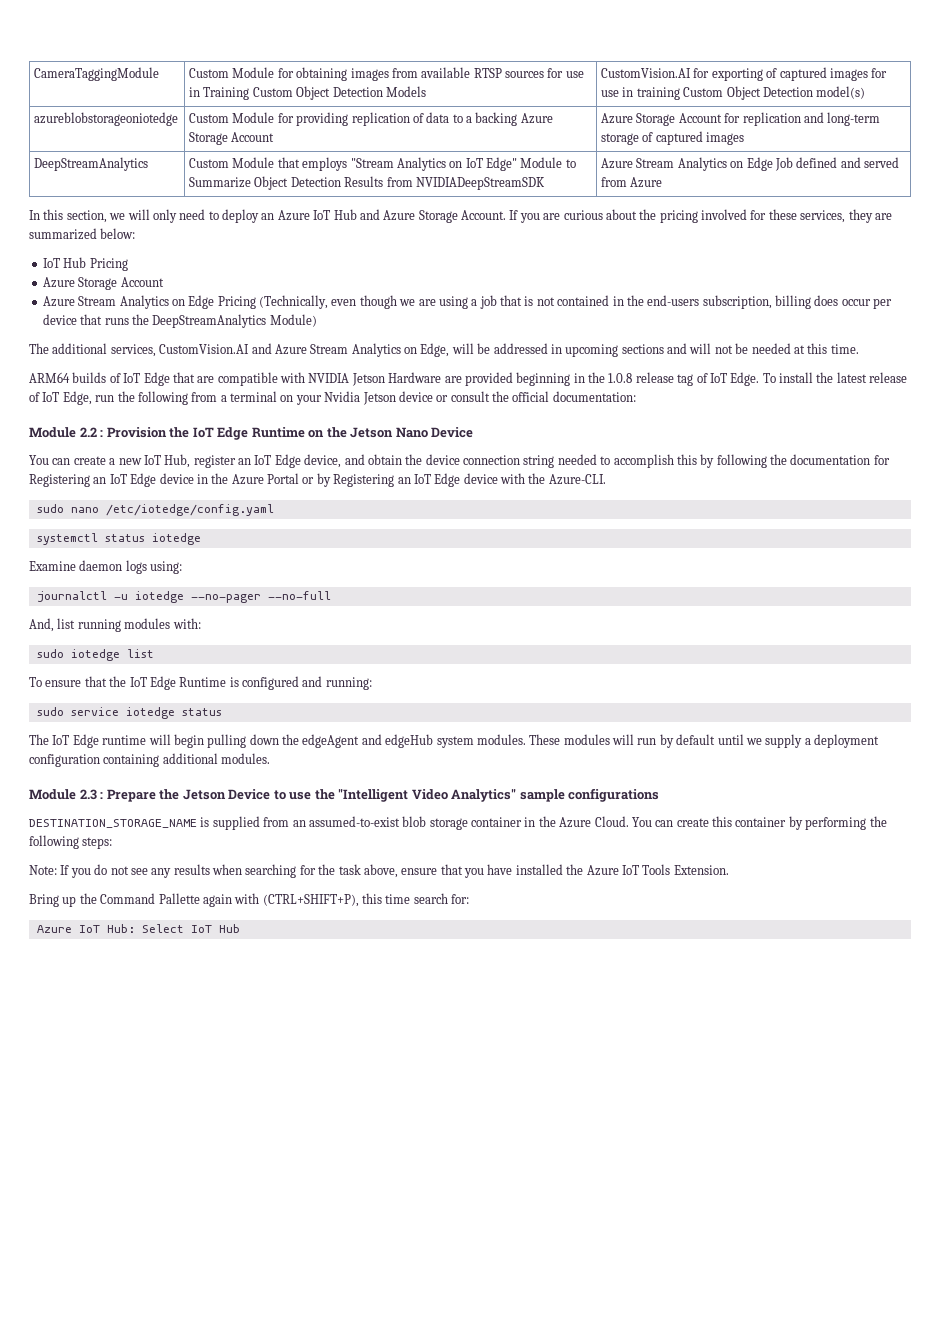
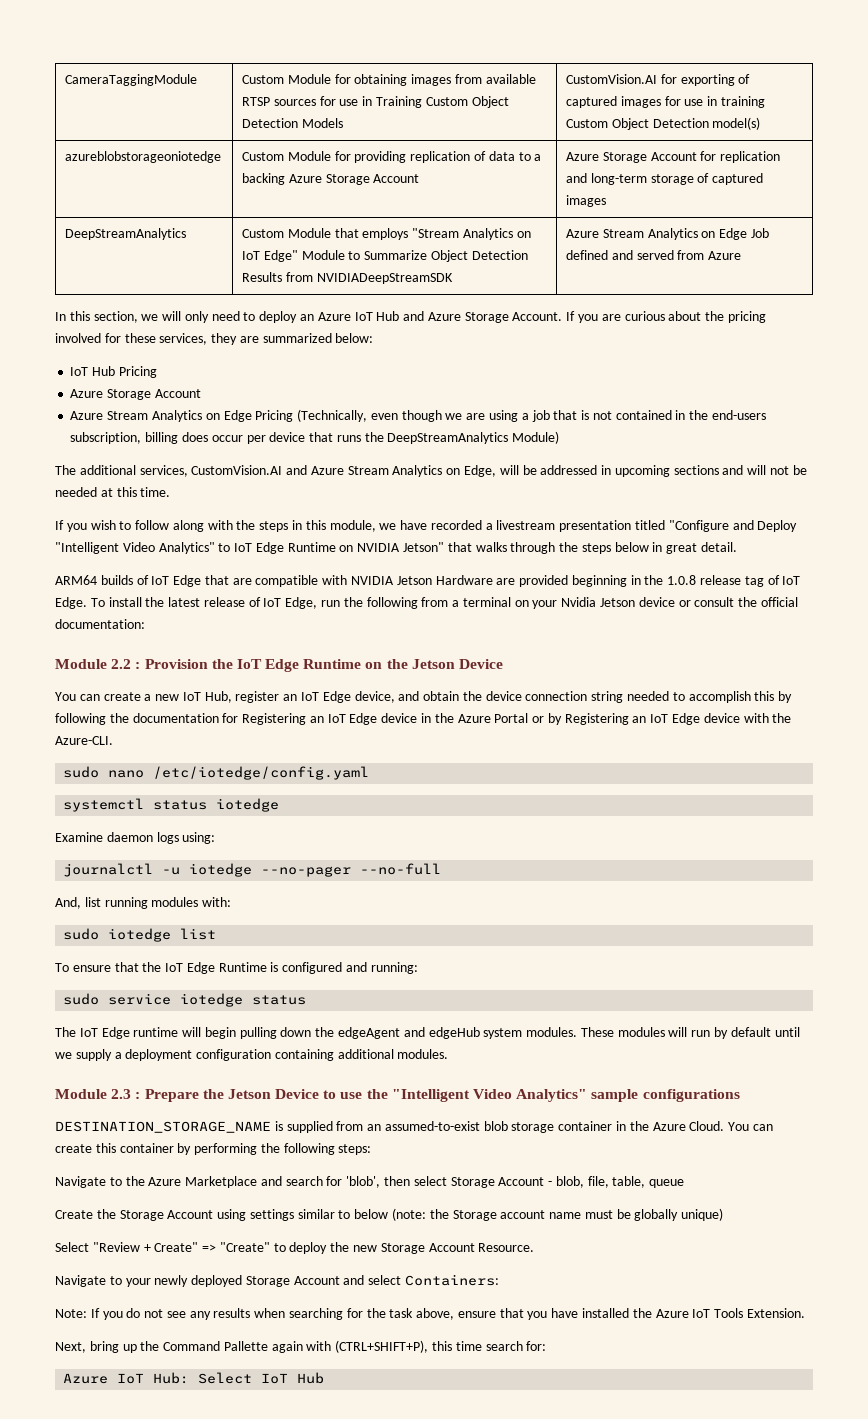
(859, 349) none -> [55,520,798,532] [55,542,738,554] // If you wish to follow along with the steps in this module, we have recorded a livestream presentation titled "Configure and Deploy "Intelligent Video Analytics" to IoT Edge Runtime on NVIDIA Jetson" that walks through the steps below in great detail.
[395,427,428,438] Nano -> (455, 664) none
(113, 843) none -> [55,1176,685,1188] [55,1208,724,1221] [55,1242,535,1254] [55,1274,500,1287] // Navigate to the Azure Marketplace and search for 'blob', then select Storage Account - blob, file, table, queue // Create the Storage Account using settings similar to below (note: the Storage account name must be globally unique) // Select "Review + Create" => "Create" to deploy the new Storage Account Resource. // Navigate to your newly deployed Storage Account and select Containers:
[29,894,59,907] Bring -> [55,1341,119,1353] Next, bring

